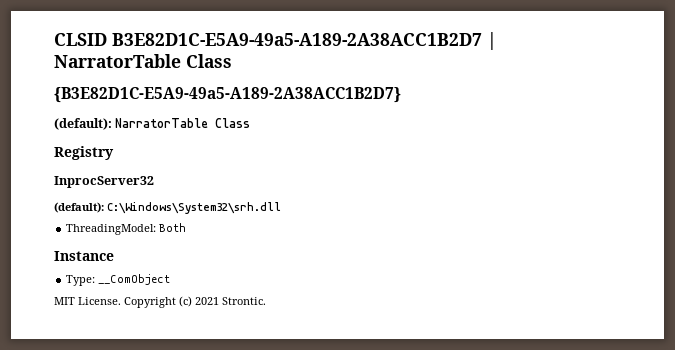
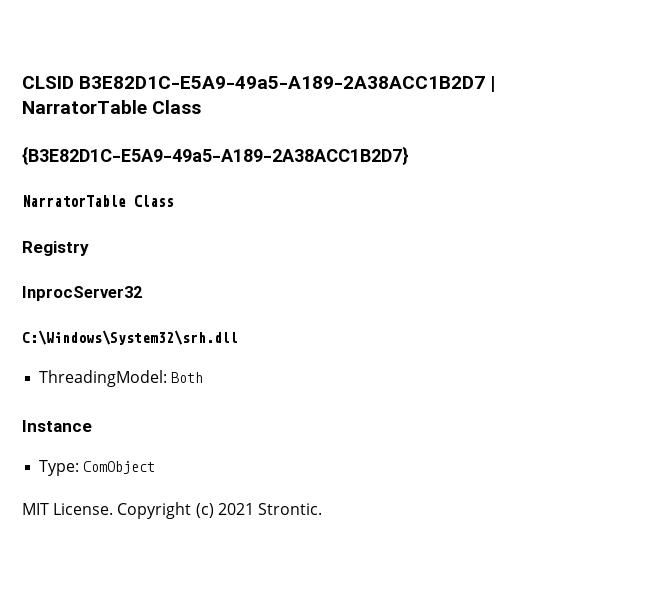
[54,118,112,130] (default): -> (409, 155) none
[54,202,104,213] (default): -> (142, 293) none
[98,274,171,285] __ComObject -> [83,461,156,474] ComObject

